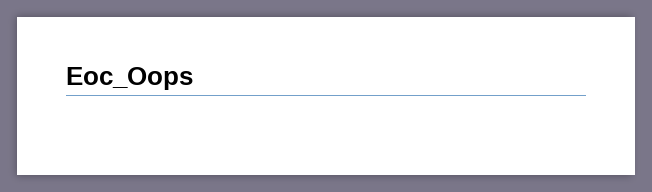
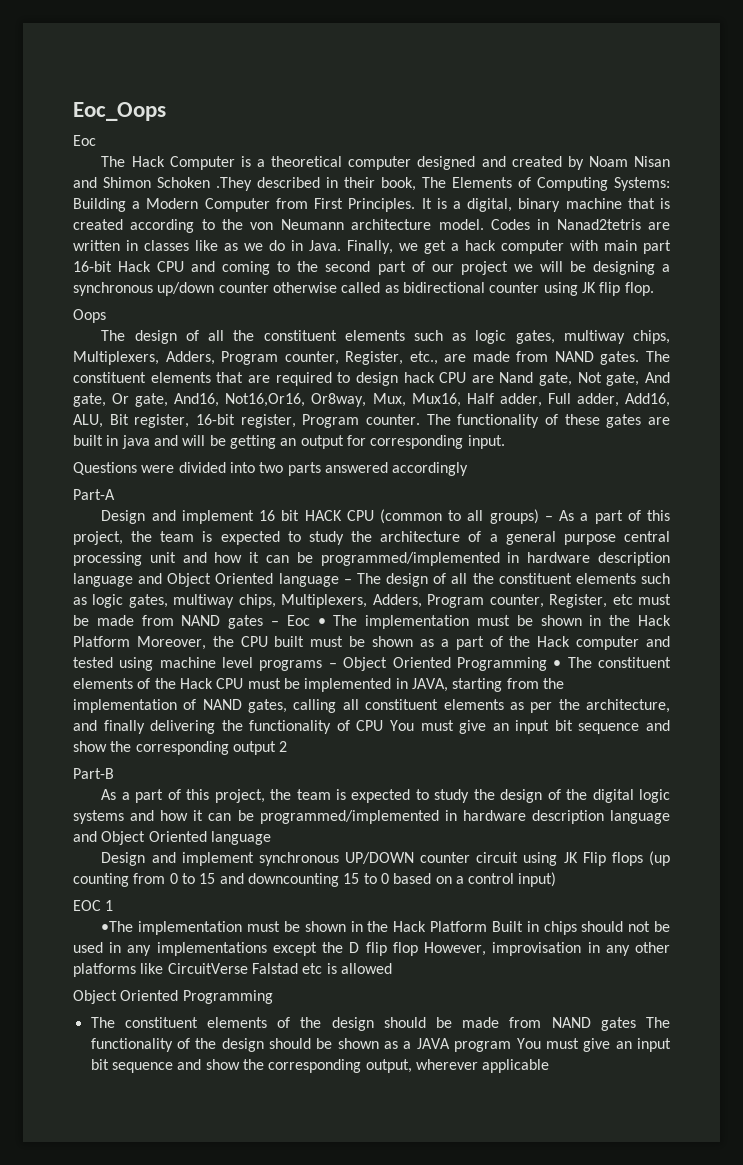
(193, 78) none -> [73,135,96,146] [101,156,670,170] [73,177,670,191] [73,198,670,212] [73,219,671,233] [73,240,671,254] [73,261,670,275] [73,282,654,296] [73,309,106,323] [101,330,670,344] [73,351,670,365] [73,372,671,386] [73,393,670,407] [73,414,670,428] [73,435,505,449] [73,462,469,476] [73,489,115,500] [101,509,670,524] [73,531,670,545] [73,552,670,566] [73,573,670,587] [73,594,671,608] [73,615,671,629] [73,636,671,650] [73,657,672,671] [73,678,564,692] [73,699,671,713] [73,720,670,734] [73,741,288,755] [73,768,114,779] [101,789,670,803] [73,810,671,824] [73,831,271,845] [101,851,670,866] [73,872,557,887] [73,900,114,911] [101,921,671,935] [73,942,671,956] [73,963,392,977] [73,990,273,1004] [90,1017,670,1031] [90,1038,672,1052] [90,1059,550,1073] // Eoc // The Hack Computer is a theoretical computer designed and created by Noam Nisan and Shimon Schoken .They described in their book, The Elements of Computing Systems: Building a Modern Computer from First Principles. It is a digital, binary machine that is created according to the von Neumann architecture model. Codes in Nanad2tetris are written in classes like as we do in Java. Finally, we get a hack computer with main part 16-bit Hack CPU and coming to the second part of our project we will be designing a synchronous up/down counter otherwise called as bidirectional counter using JK flip flop. // Oops // The design of all the constituent elements such as logic gates, multiway chips, Multiplexers, Adders, Program counter, Register, etc., are made from NAND gates. The constituent elements that are required to design hack CPU are Nand gate, Not gate, And gate, Or gate, And16, Not16,Or16, Or8way, Mux, Mux16, Half adder, Full adder, Add16, ALU, Bit register, 16-bit register, Program counter. The functionality of these gates are built in java and will be getting an output for corresponding input. // Questions were divided into two parts answered accordingly // Part-A // Design and implement 16 bit HACK CPU (common to all groups) – As a part of this project, the team is expected to study the architecture of a general purpose central processing unit and how it can be programmed/implemented in hardware description language and Object Oriented language – The design of all the constituent elements such as logic gates, multiway chips, Multiplexers, Adders, Program counter, Register, etc must be made from NAND gates – Eoc • The implementation must be shown in the Hack Platform Moreover, the CPU built must be shown as a part of the Hack computer and tested using machine level programs – Object Oriented Programming • The constituent elements of the Hack CPU must be implemented in JAVA, starting from the implementation of NAND gates, calling all constituent elements as per the architecture, and finally delivering the functionality of CPU You must give an input bit sequence and show the corresponding output 2 // Part-B // As a part of this project, the team is expected to study the design of the digital logic systems and how it can be programmed/implemented in hardware description language and Object Oriented language // Design and implement synchronous UP/DOWN counter circuit using JK Flip flops (up counting from 0 to 15 and downcounting 15 to 0 based on a control input) // EOC 1 // •The implementation must be shown in the Hack Platform Built in chips should not be used in any implementations except the D flip flop However, improvisation in any other platforms like CircuitVerse Falstad etc is allowed // Object Oriented Programming // The constituent elements of the design should be made from NAND gates The functionality of the design should be shown as a JAVA program You must give an input bit sequence and show the corresponding output, wherever applicable

